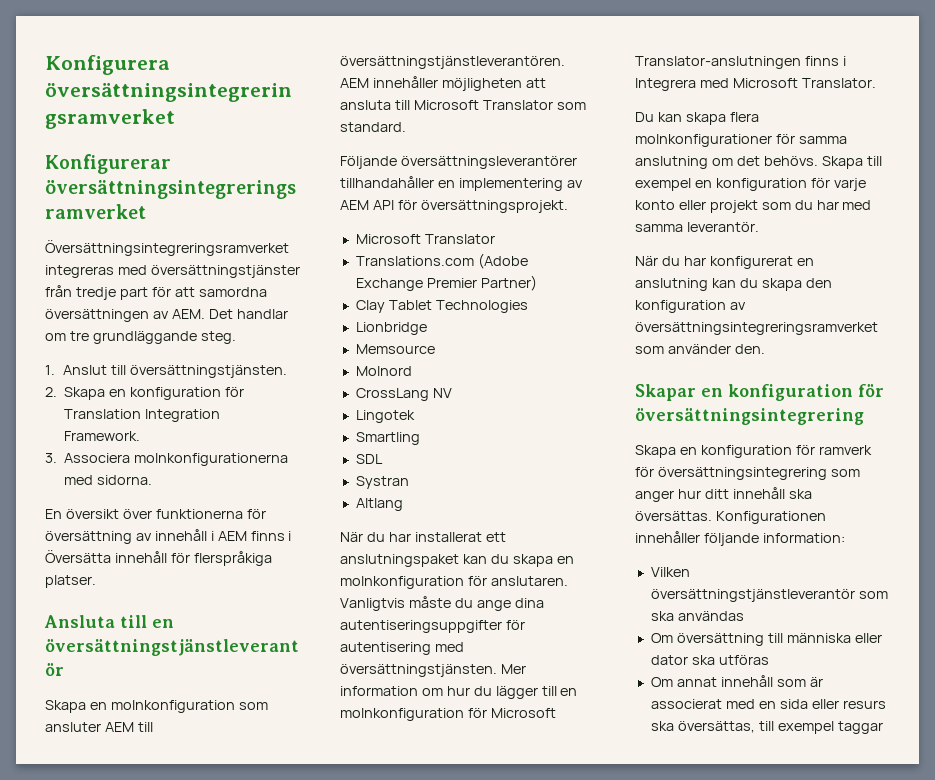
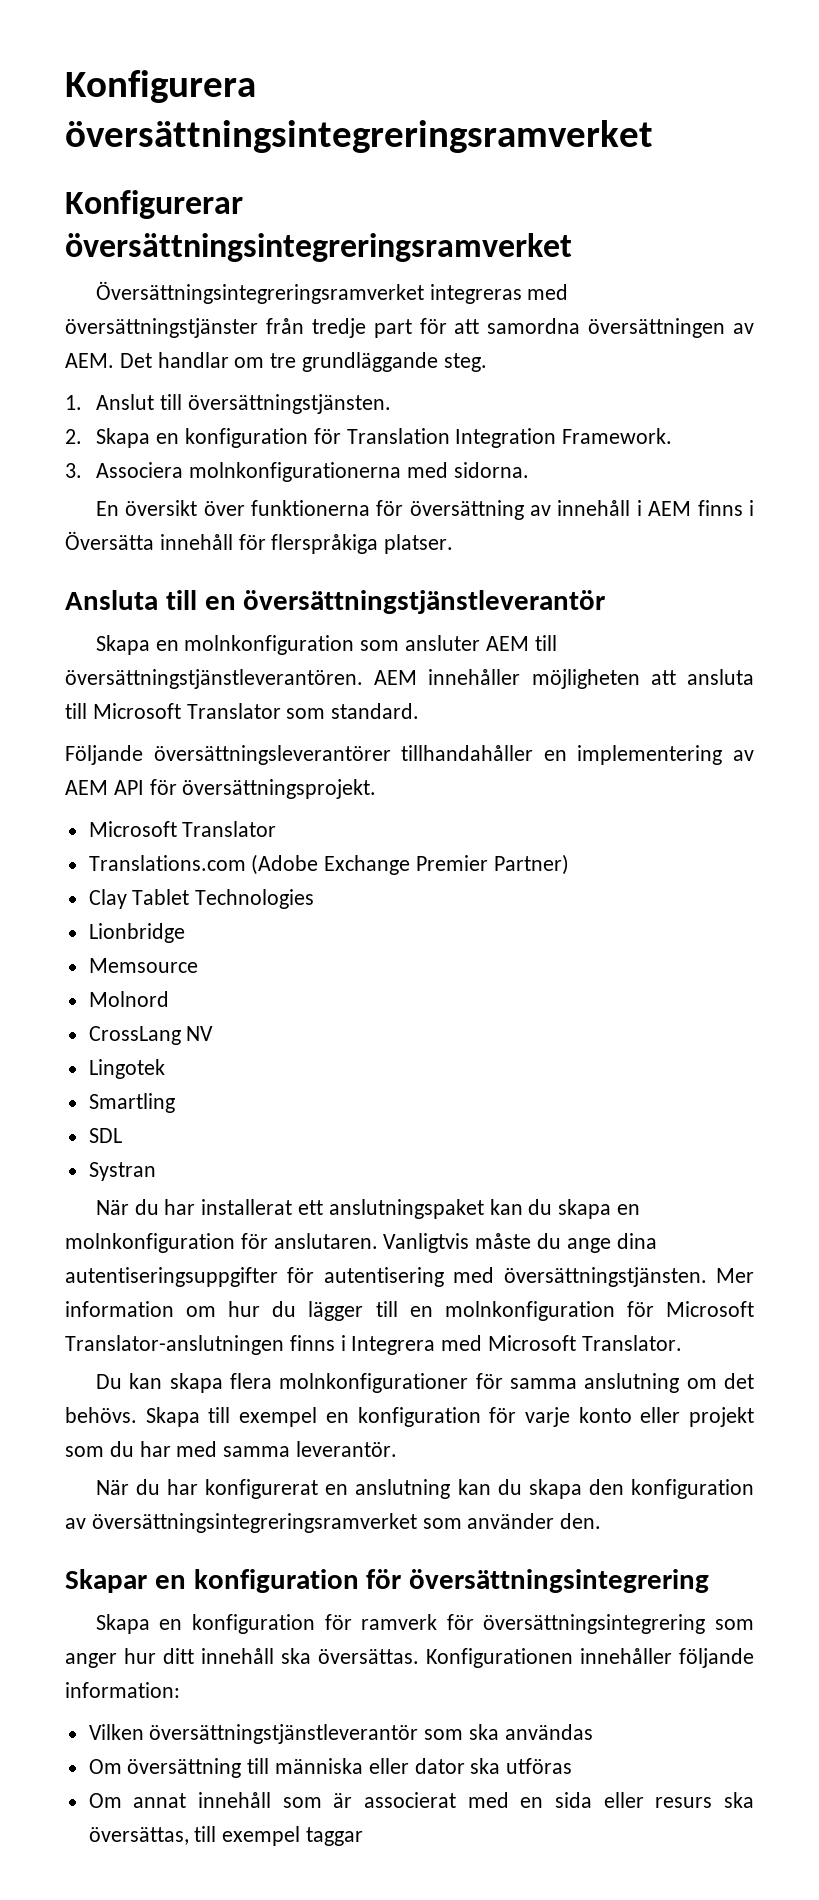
[355,498,403,511] // Altlang -> (156, 1171) none

